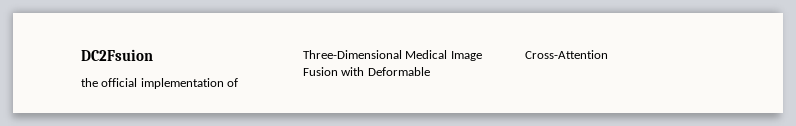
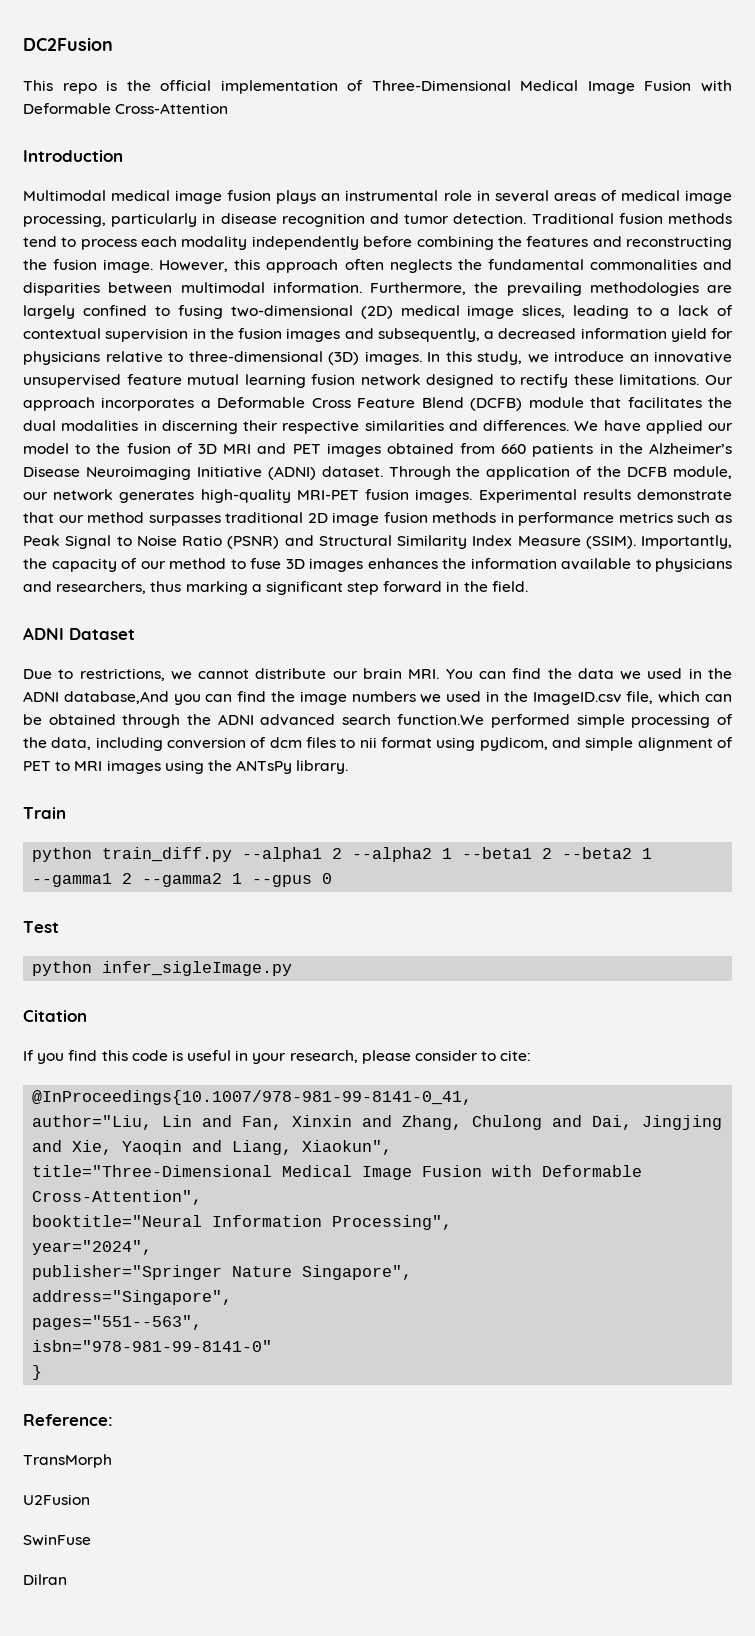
[81,49,153,61] DC2Fsuion // -> [23,37,113,51] [23,80,118,94] DC2Fusion // This repo is
(608, 54) none -> [23,150,123,162] [23,190,733,204] [23,213,732,227] [23,236,732,250] [23,259,732,273] [23,282,732,296] [23,305,733,319] [23,328,733,342] [23,351,732,365] [23,374,733,388] [23,397,732,411] [23,420,733,434] [23,443,732,457] [23,466,732,480] [23,489,732,503] [23,512,733,526] [23,535,732,549] [23,558,732,572] [23,581,528,595] [23,627,135,640] [23,668,732,681] [23,691,732,705] [23,714,733,728] [23,737,733,751] [23,760,349,774] [23,807,66,819] [32,847,653,862] [32,873,333,887] [23,921,59,933] [32,961,293,976] [23,1010,87,1022] [23,1050,532,1064] [32,1090,473,1105] [32,1115,723,1130] [32,1140,393,1155] [32,1165,643,1180] [32,1190,203,1205] [32,1215,453,1230] [32,1240,153,1255] [32,1265,413,1280] [32,1290,233,1305] [32,1315,203,1330] [32,1340,273,1352] [32,1365,43,1380] [23,1414,113,1426] [23,1454,112,1468] [23,1494,90,1505] [23,1534,91,1546] [23,1574,67,1585] // Introduction // Multimodal medical image fusion plays an instrumental role in several areas of medical image processing, particularly in disease recognition and tumor detection. Traditional fusion methods tend to process each modality independently before combining the features and reconstructing the fusion image. However, this approach often neglects the fundamental commonalities and disparities between multimodal information. Furthermore, the prevailing methodologies are largely confined to fusing two-dimensional (2D) medical image slices, leading to a lack of contextual supervision in the fusion images and subsequently, a decreased information yield for physicians relative to three-dimensional (3D) images. In this study, we introduce an innovative unsupervised feature mutual learning fusion network designed to rectify these limitations. Our approach incorporates a Deformable Cross Feature Blend (DCFB) module that facilitates the dual modalities in discerning their respective similarities and differences. We have applied our model to the fusion of 3D MRI and PET images obtained from 660 patients in the Alzheimer’s Disease Neuroimaging Initiative (ADNI) dataset. Through the application of the DCFB module, our network generates high-quality MRI-PET fusion images. Experimental results demonstrate that our method surpasses traditional 2D image fusion methods in performance metrics such as Peak Signal to Noise Ratio (PSNR) and Structural Similarity Index Measure (SSIM). Importantly, the capacity of our method to fuse 3D images enhances the information available to physicians and researchers, thus marking a significant step forward in the field. // ADNI Dataset // Due to restrictions, we cannot distribute our brain MRI. You can find the data we used in the ADNI database,And you can find the image numbers we used in the ImageID.csv file, which can be obtained through the ADNI advanced search function.We performed simple processing of the data, including conversion of dcm files to nii format using pydicom, and simple alignment of PET to MRI images using the ANTsPy library. // Train // python train_diff.py --alpha1 2 --alpha2 1 --beta1 2 --beta2 1 --gamma1 2 --gamma2 1 --gpus 0 // Test // python infer_sigleImage.py // Citation // If you find this code is useful in your research, please consider to cite: // @InProceedings{10.1007/978-981-99-8141-0_41, // author="Liu, Lin and Fan, Xinxin and Zhang, Chulong and Dai, Jingjing and Xie, Yaoqin and Liang, Xiaokun", // title="Three-Dimensional Medical Image Fusion with Deformable Cross-Attention", // booktitle="Neural Information Processing", // year="2024", // publisher="Springer Nature Singapore", // address="Singapore", // pages="551--563", // isbn="978-981-99-8141-0" // } // Reference: // TransMorph // U2Fusion // SwinFuse // Dilran

